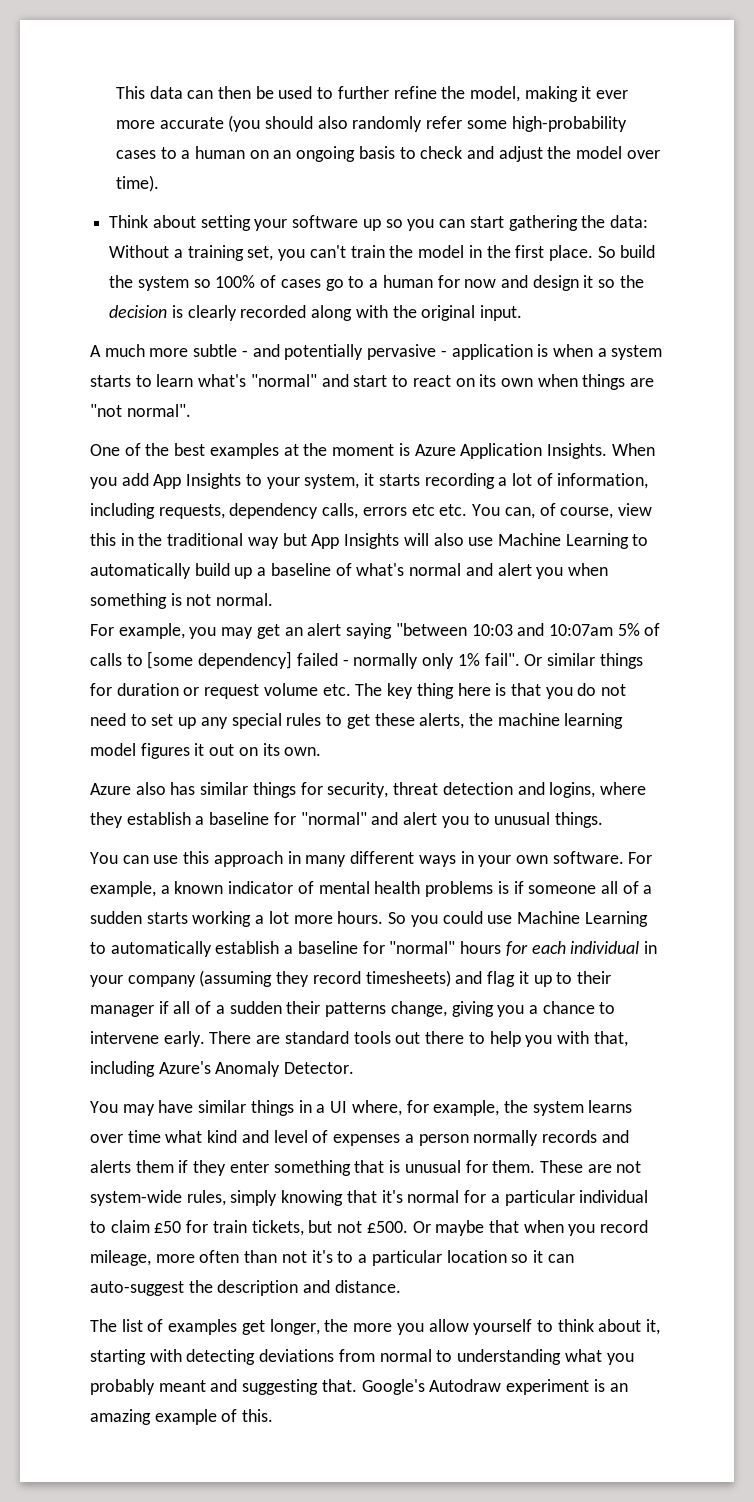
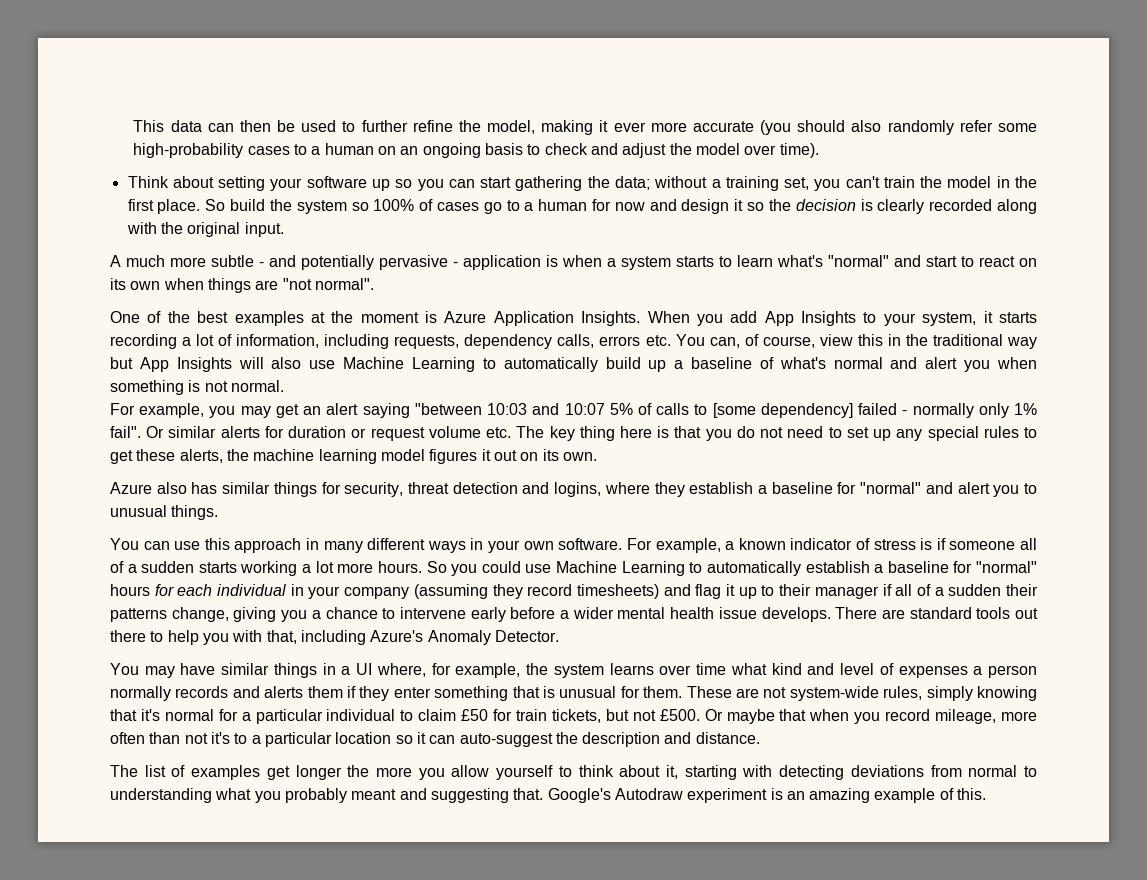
[609,215,648,228] [109,245,170,258] data: Without -> [614,176,708,190] data; without
[411,504,435,516] etc -> (641, 341) none
[548,624,613,636] 10:07am -> [564,403,605,415] 10:07
[599,653,643,669] things -> [220,426,260,438] alerts
[318,881,494,897] mental health problems -> [873,539,916,550] stress
[163,1031,205,1047] early. -> [470,607,831,622] early before a wider mental health issue develops.
[269,1319,320,1335] longer, -> [295,765,342,780] longer

